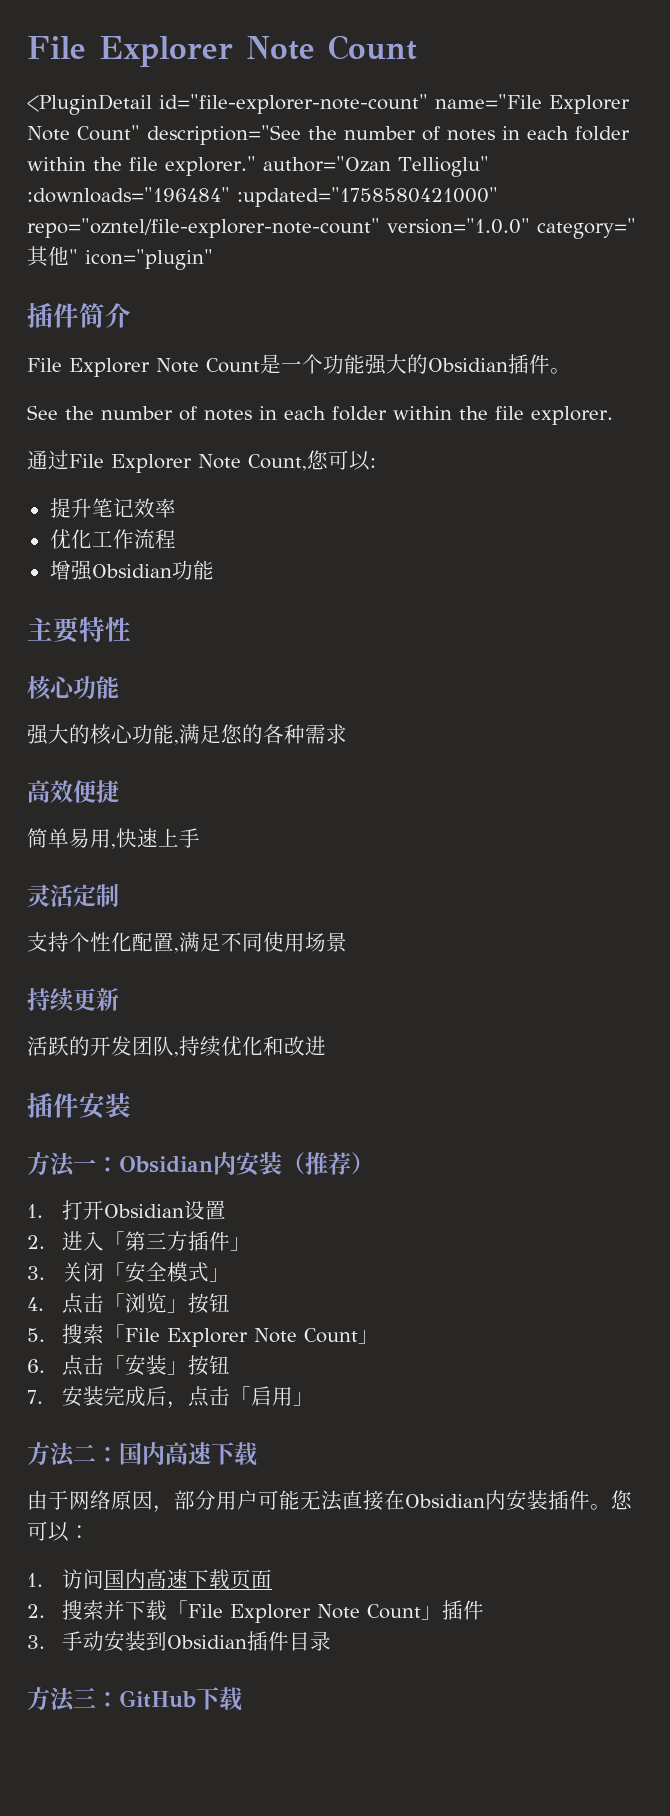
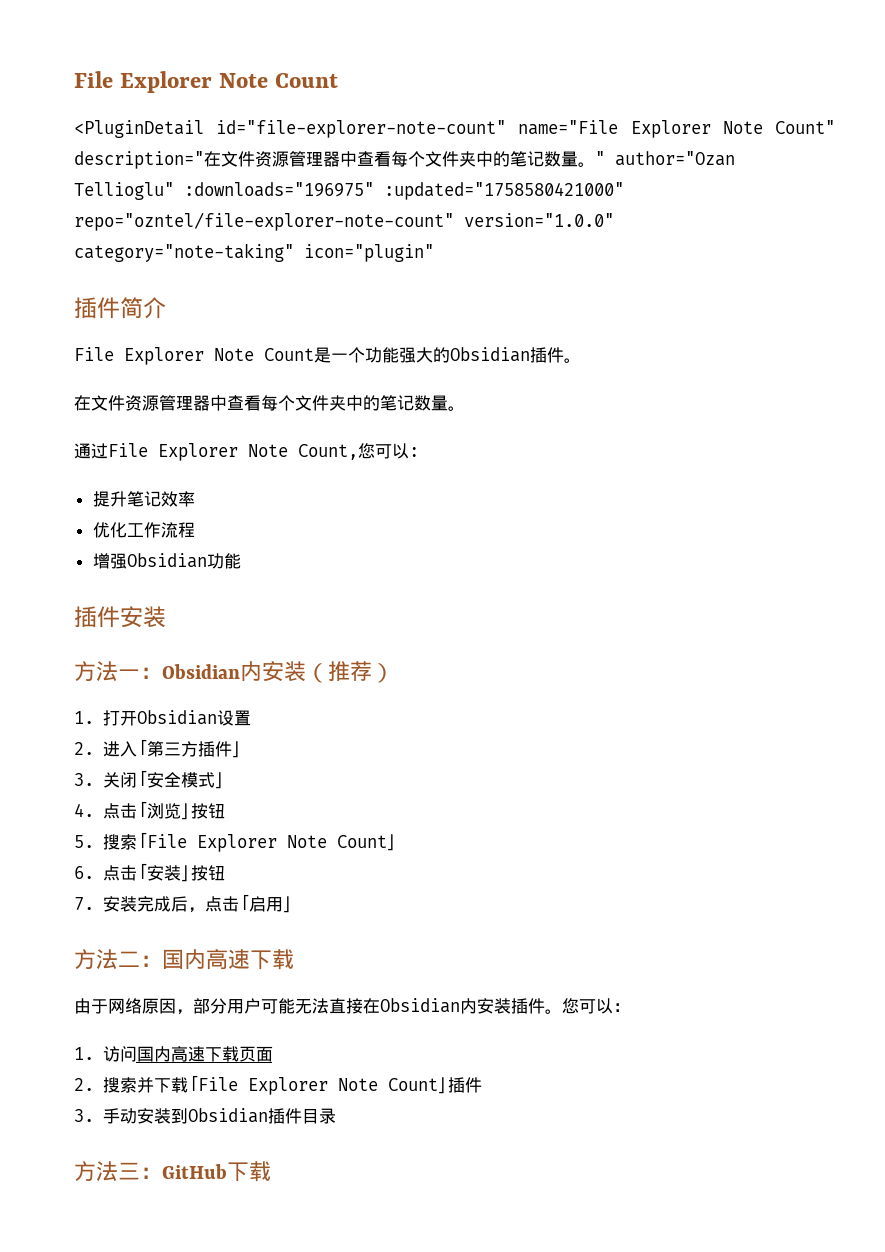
[147,125,630,145] [27,156,256,176] description="See the number of notes in each folder within the file explorer." -> [74,151,605,169] description="在文件资源管理器中查看每个文件夹中的笔记数量。"
[27,187,230,203] :downloads="196484" -> [184,182,374,197] :downloads="196975"
[537,218,636,239] [27,246,78,267] category="其他" -> [74,243,294,262] category="note-taking"
[27,405,613,425] See the number of notes in each folder within the file explorer. -> [74,395,465,411] 在文件资源管理器中查看每个文件夹中的笔记数量。
[27,616,131,643] [27,676,119,701] [27,724,347,745] [27,780,119,803] [27,828,200,849] [27,884,119,907] [27,932,347,953] [27,988,119,1012] [27,1036,326,1057] // 主要特性 // 核心功能 // 强大的核心功能,满足您的各种需求 // 高效便捷 // 简单易用,快速上手 // 灵活定制 // 支持个性化配置,满足不同使用场景 // 持续更新 // 活跃的开发团队,持续优化和改进 -> (241, 561) none

